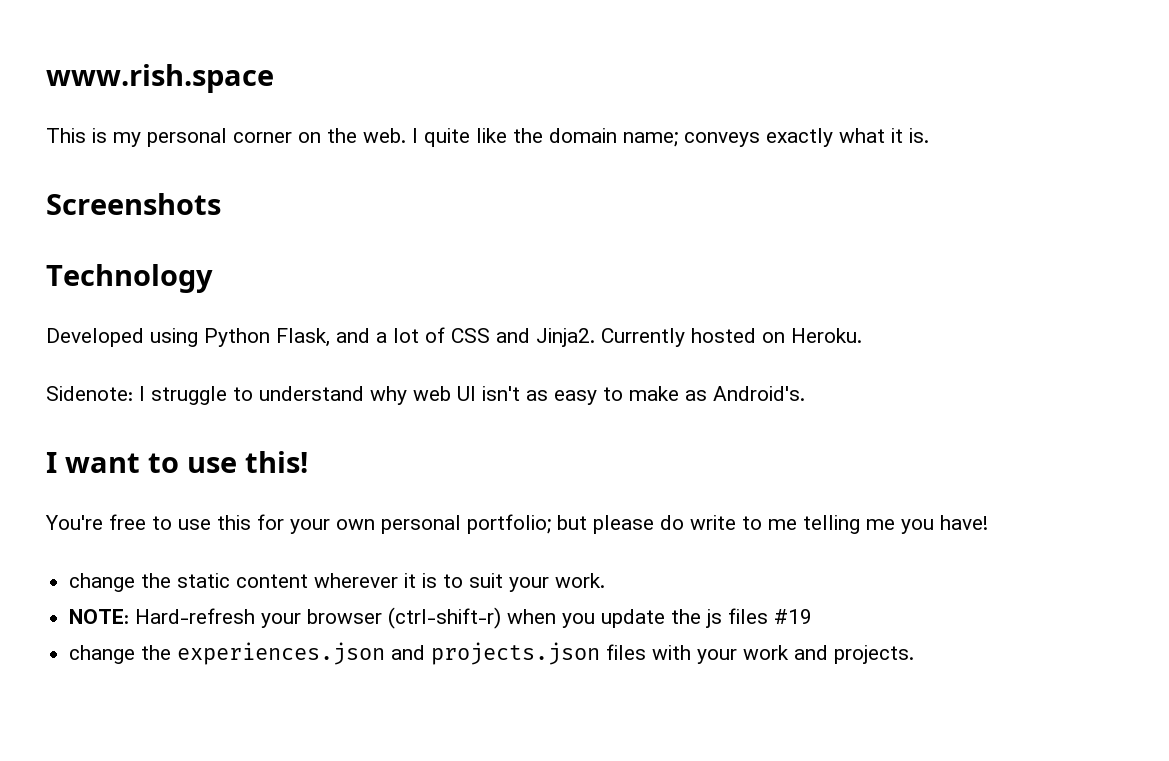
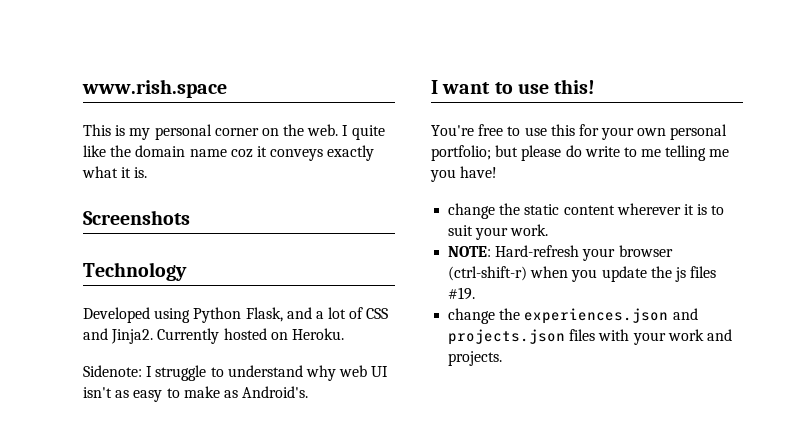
[623,132,678,147] name; -> [189,146,267,158] name coz it
[774,609,813,624] #19 -> [448,287,476,300] #19.

